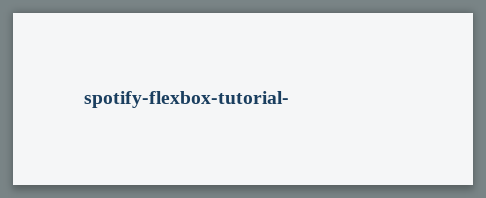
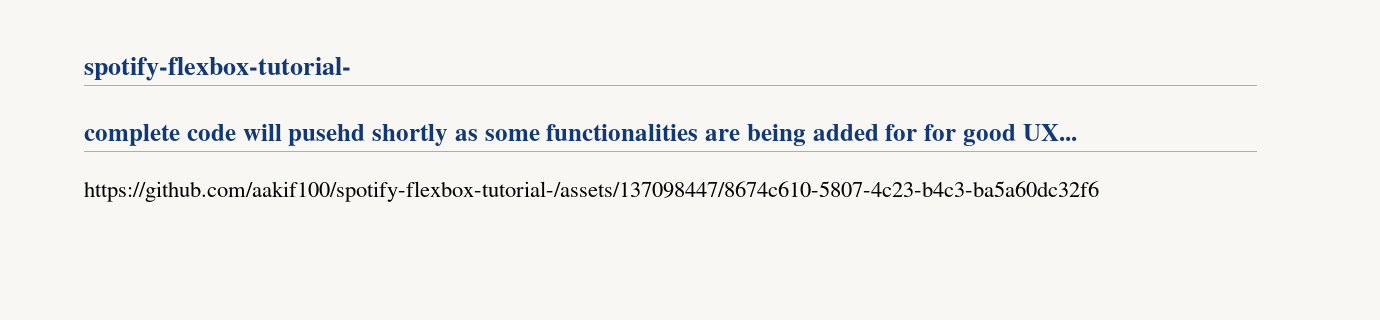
(289, 99) none -> [84,124,1077,146] [84,181,1099,202] // complete code will pusehd shortly as some functionalities are being added for for good UX... // https://github.com/aakif100/spotify-flexbox-tutorial-/assets/137098447/8674c610-5807-4c23-b4c3-ba5a60dc32f6

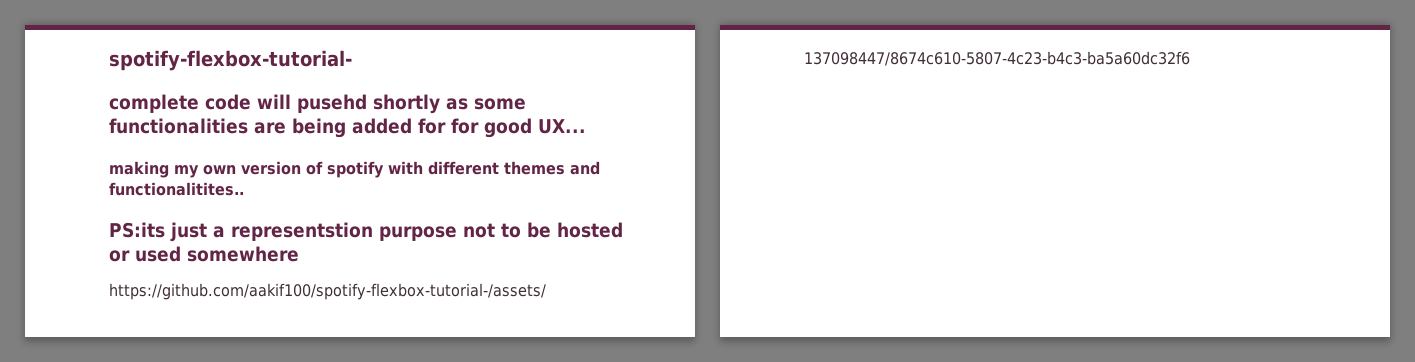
(1077, 132) none -> [109,161,600,178] [109,182,244,196] [109,222,623,242] [109,246,299,262] // making my own version of spotify with different themes and functionalitites.. // PS:its just a representstion purpose not to be hosted or used somewhere

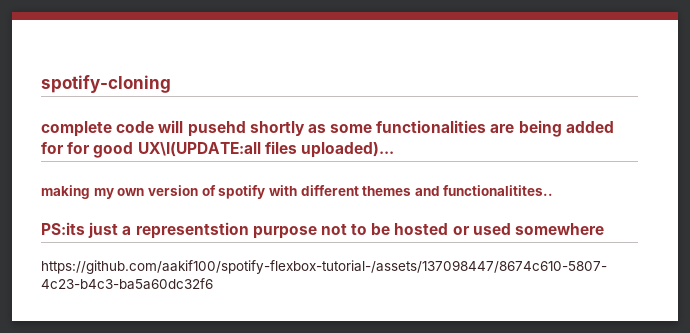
[109,50,352,71] spotify-flexbox-tutorial- -> [41,75,171,93] spotify-cloning
[538,119,586,134] UX... -> [137,141,394,158] UX\I(UPDATE:all files uploaded)...

